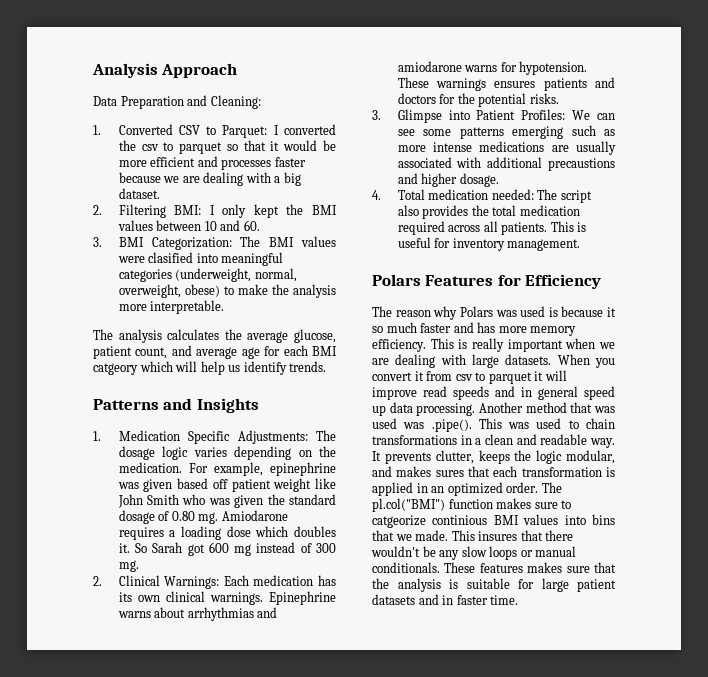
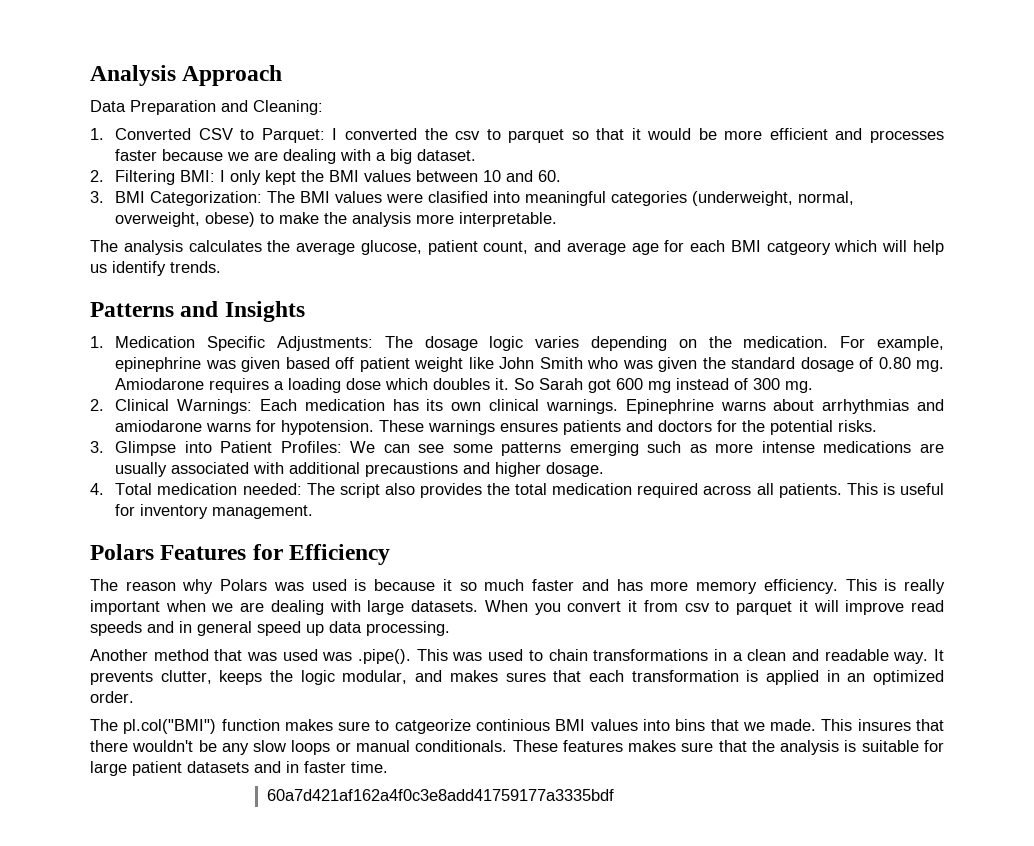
(476, 409) none -> (450, 628) //
(539, 487) none -> (134, 697) //
(519, 600) none -> [266,789,614,801] // 60a7d421af162a4f0c3e8add41759177a3335bdf

